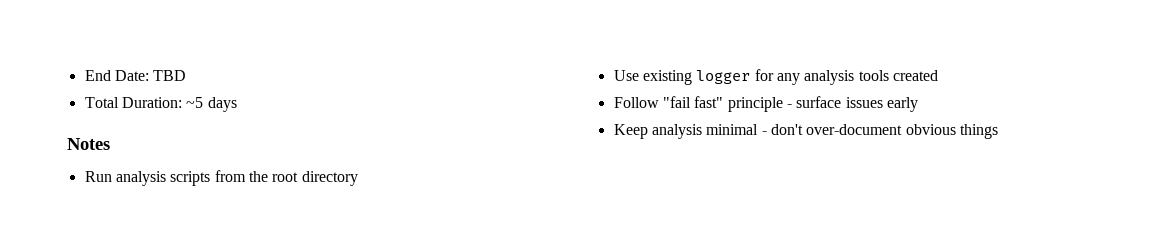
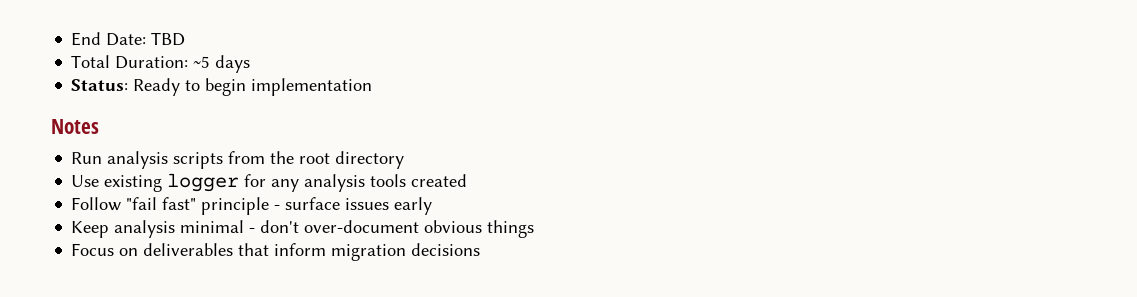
(237, 104) none -> [71,78,373,96] // Status: Ready to begin implementation
(998, 131) none -> [71,243,481,261] // Focus on deliverables that inform migration decisions

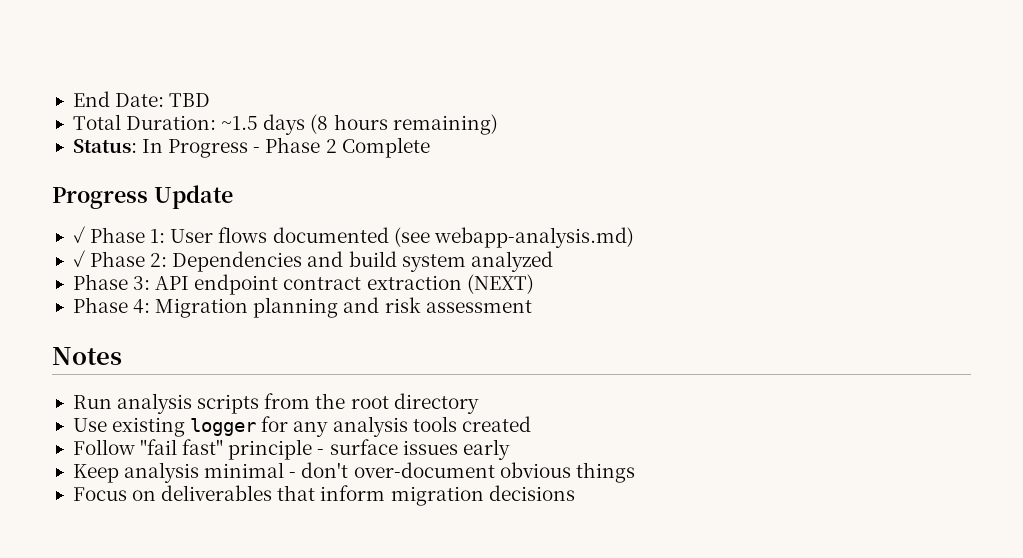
[193,56,211,68] ~5 -> [221,116,259,130] ~1.5
[71,78,373,96] // Status: Ready to begin implementation -> [310,114,498,135] [72,137,430,158] [52,185,233,209] [72,226,634,248] [72,250,553,272] [72,274,534,295] [72,297,532,318] (8 hours remaining) // Status: In Progress - Phase 2 Complete // Progress Update // ✓ Phase 1: User flows documented (see webapp-analysis.md) // ✓ Phase 2: Dependencies and build system analyzed // Phase 3: API endpoint contract extraction (NEXT) // Phase 4: Migration planning and risk assessment

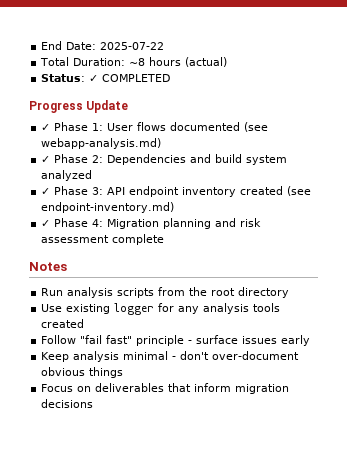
[169,93,211,107] TBD -> [100,42,165,50] 2025-07-22
[221,114,498,135] [72,137,430,158] ~1.5 days (8 hours remaining) // Status: In Progress - Phase 2 Complete -> [129,57,228,67] [41,74,171,82] ~8 hours (actual) // Status: ✓ COMPLETED
(553, 261) none -> [41,188,51,195] ✓
[283,274,534,294] contract extraction (NEXT) // -> [182,186,312,197] [41,202,175,213] [41,220,51,227] inventory created (see endpoint-inventory.md) // ✓
(532, 306) none -> [112,234,165,245] complete

